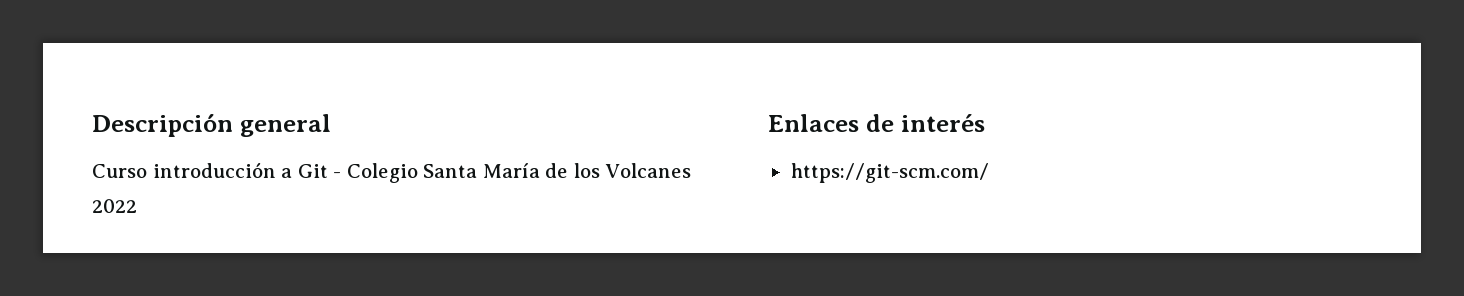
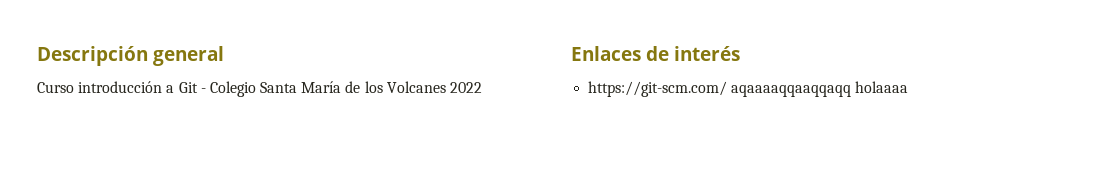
(989, 173) none -> [731,81,909,97] aqaaaaqqaaqqaqq holaaaa

